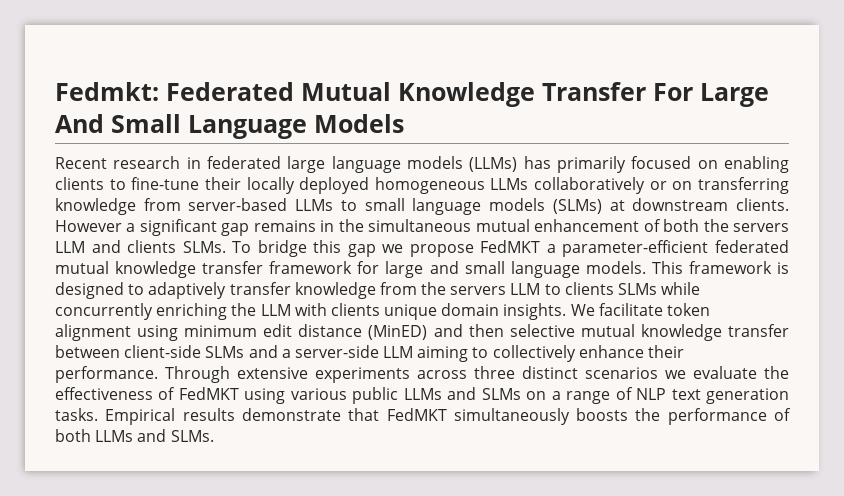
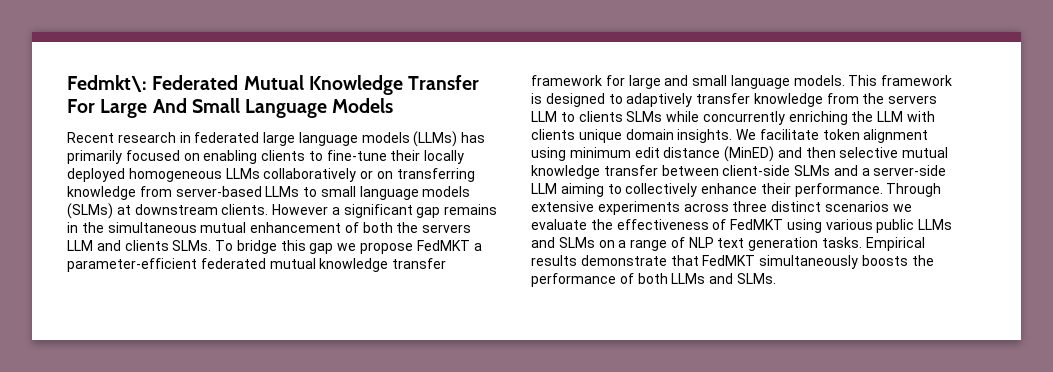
[55,82,159,101] Fedmkt: -> [67,75,147,92] Fedmkt\:

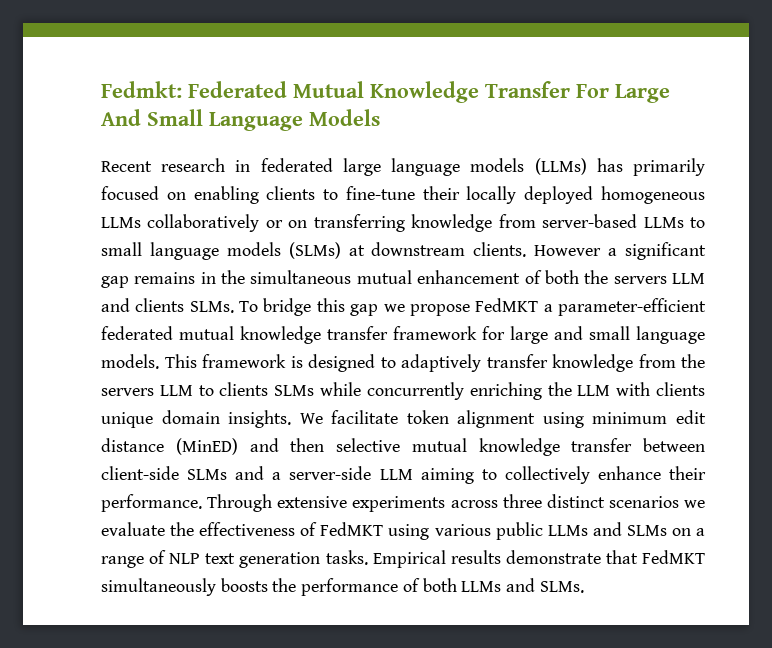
[67,75,147,92] Fedmkt\: -> [101,81,182,98] Fedmkt:

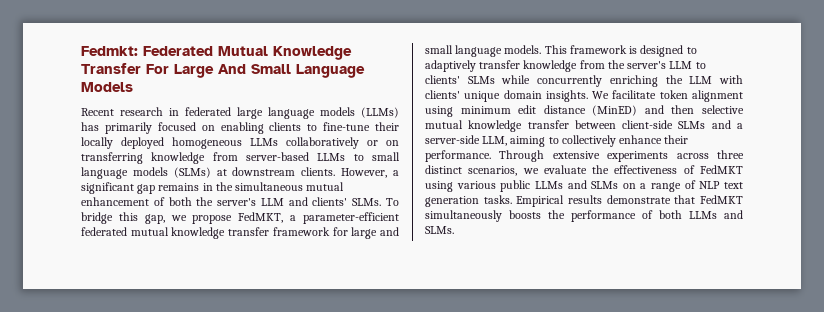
[534,245,602,256] However -> [341,168,388,178] However,
[613,276,667,284] servers -> [217,198,257,206] server's
[135,298,185,312] clients -> [312,197,348,206] clients'
[350,304,379,316] gap -> [144,214,165,224] gap,
[475,298,539,312] FedMKT -> [238,212,284,223] FedMKT,
[101,388,154,396] servers -> [627,61,667,69] server's
[219,382,269,396] clients -> [425,75,460,84] clients'
[656,382,705,396] clients -> [425,90,460,99] clients'
[379,469,413,480] LLM -> [482,136,508,146] LLM,
[608,496,679,508] scenarios -> [468,166,518,176] scenarios,

